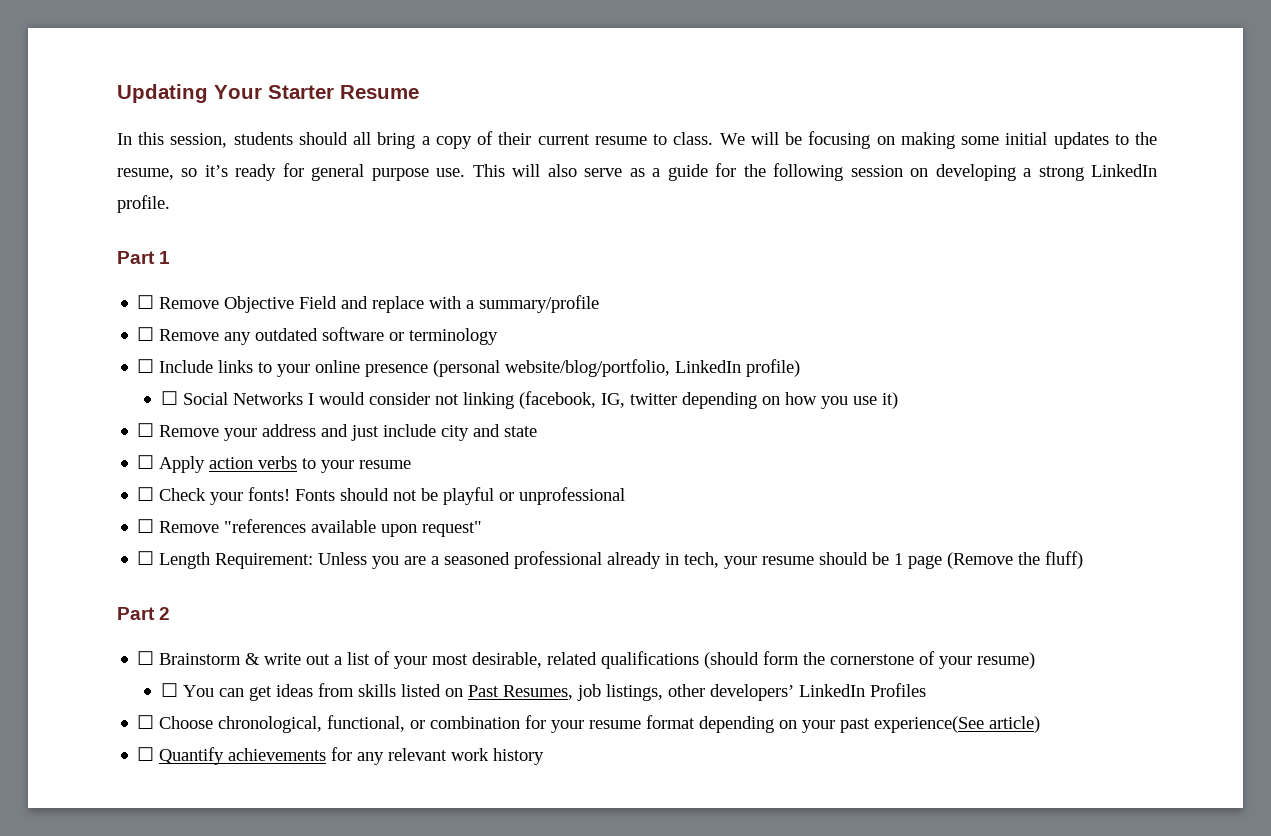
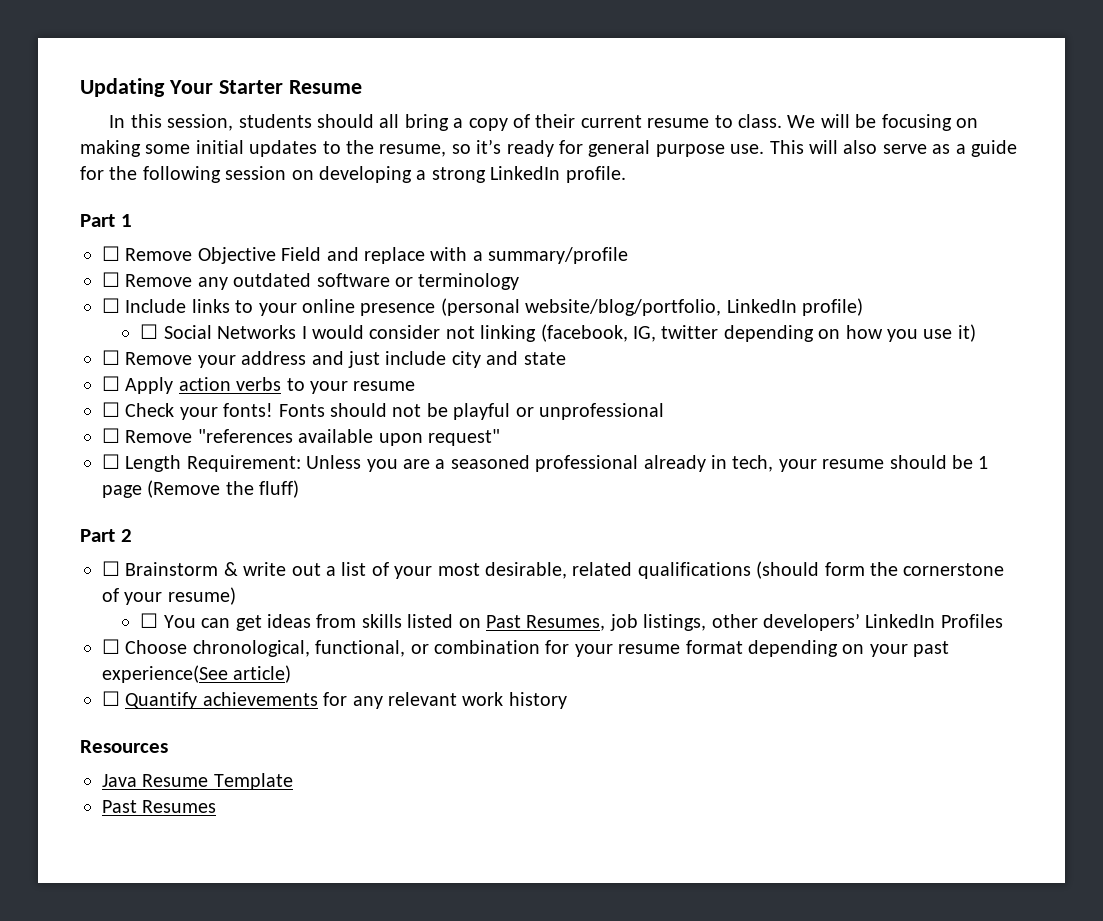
(545, 756) none -> [80,740,168,753] [102,773,293,790] [102,800,217,813] // Resources // Java Resume Template // Past Resumes

